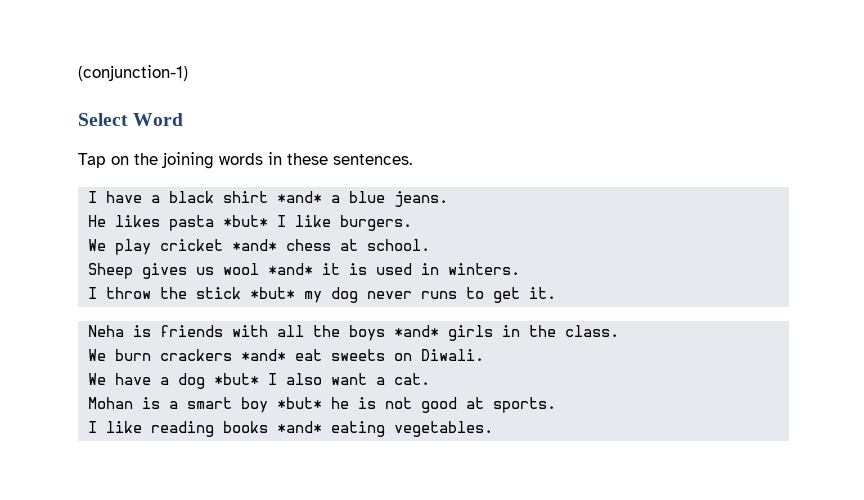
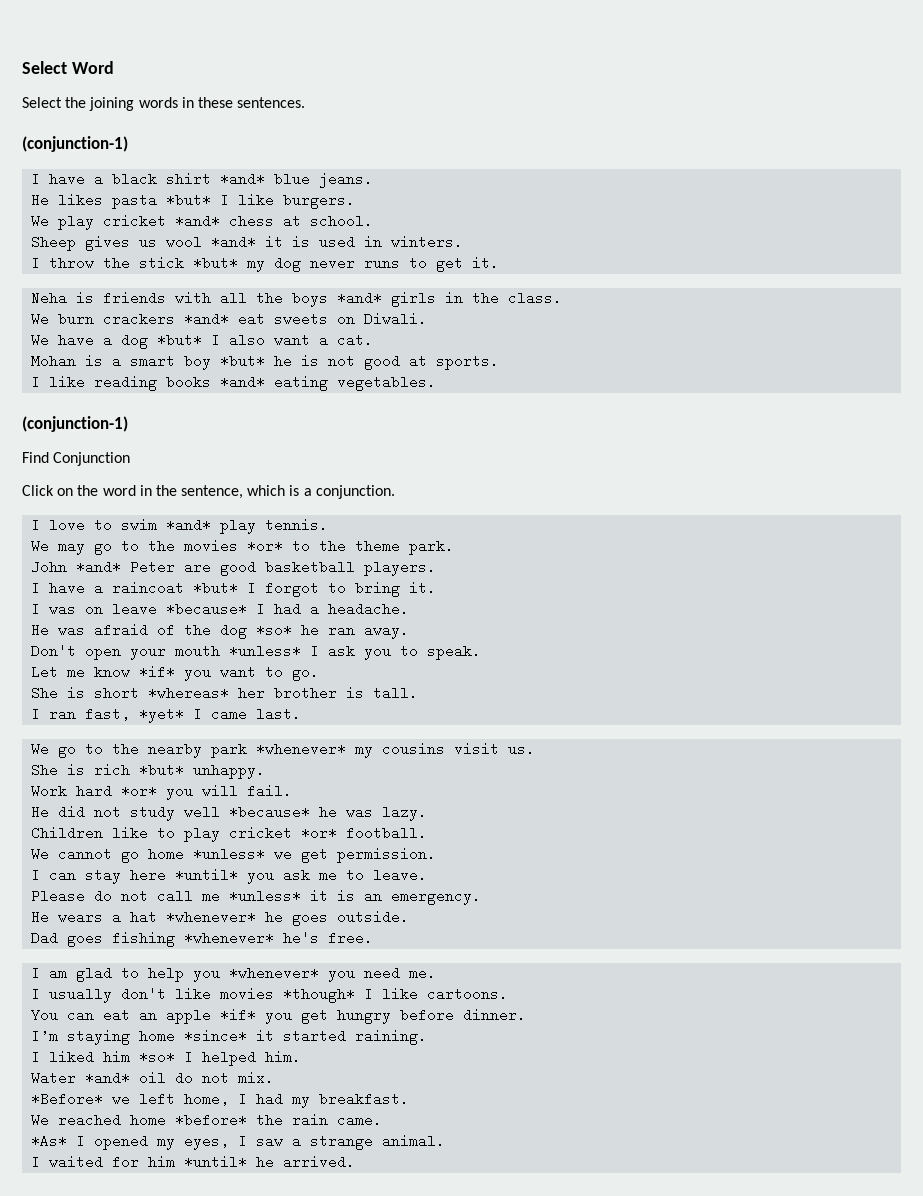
[78,65,188,81] (conjunction-1) // -> (22, 67) none
[78,153,129,168] Tap on -> [22,97,62,108] Select
(412, 159) none -> [22,136,128,152] // (conjunction-1)
[331,195,341,203] a -> (266, 179) none
(494, 429) none -> [22,416,128,432] [22,452,131,466] [22,485,395,499] [31,518,329,534] [31,539,455,555] [31,560,437,576] [31,581,437,597] [31,602,410,616] [31,623,410,639] [31,644,482,660] [31,665,320,681] [31,686,419,700] [31,707,302,723] [31,742,536,758] [31,763,266,779] [31,784,293,800] [31,805,428,821] [31,826,428,842] [31,847,437,863] [31,868,428,884] [31,889,482,905] [31,910,410,926] [31,931,374,947] [31,966,437,982] [31,987,509,1003] [31,1008,527,1024] [31,1029,428,1045] [31,1050,302,1066] [31,1071,275,1085] [31,1092,410,1108] [31,1113,383,1127] [31,1134,446,1150] [31,1155,356,1169] // (conjunction-1) // Find Conjunction // Click on the word in the sentence, which is a conjunction. // I love to swim *and* play tennis. // We may go to the movies *or* to the theme park. // John *and* Peter are good basketball players. // I have a raincoat *but* I forgot to bring it. // I was on leave *because* I had a headache. // He was afraid of the dog *so* he ran away. // Don't open your mouth *unless* I ask you to speak. // Let me know *if* you want to go. // She is short *whereas* her brother is tall. // I ran fast, *yet* I came last. // We go to the nearby park *whenever* my cousins visit us. // She is rich *but* unhappy. // Work hard *or* you will fail. // He did not study well *because* he was lazy. // Children like to play cricket *or* football. // We cannot go home *unless* we get permission. // I can stay here *until* you ask me to leave. // Please do not call me *unless* it is an emergency. // He wears a hat *whenever* he goes outside. // Dad goes fishing *whenever* he's free. // I am glad to help you *whenever* you need me. // I usually don't like movies *though* I like cartoons. // You can eat an apple *if* you get hungry before dinner. // I’m staying home *since* it started raining. // I liked him *so* I helped him. // Water *and* oil do not mix. // *Before* we left home, I had my breakfast. // We reached home *before* the rain came. // *As* I opened my eyes, I saw a strange animal. // I waited for him *until* he arrived.

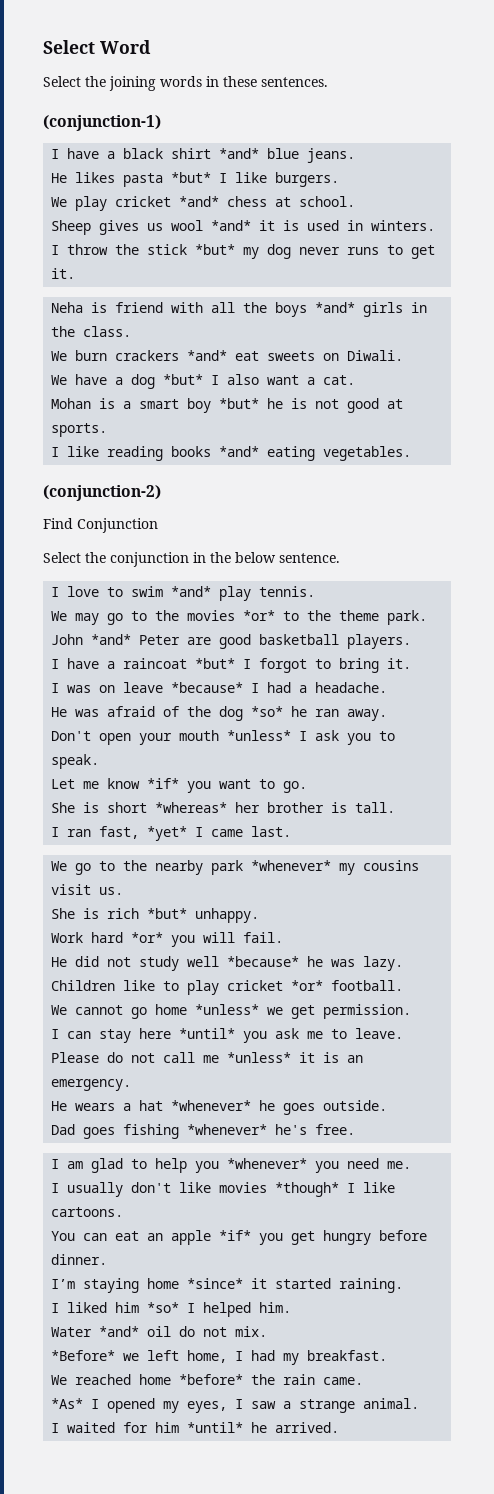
[103,291,167,305] friends -> [115,302,164,313] friend
[22,416,128,432] (conjunction-1) -> [43,485,161,501] (conjunction-2)
[22,485,395,499] Click on the word in the sentence, which is a conjunction. -> [43,552,340,567] Select the conjunction in the below sentence.

